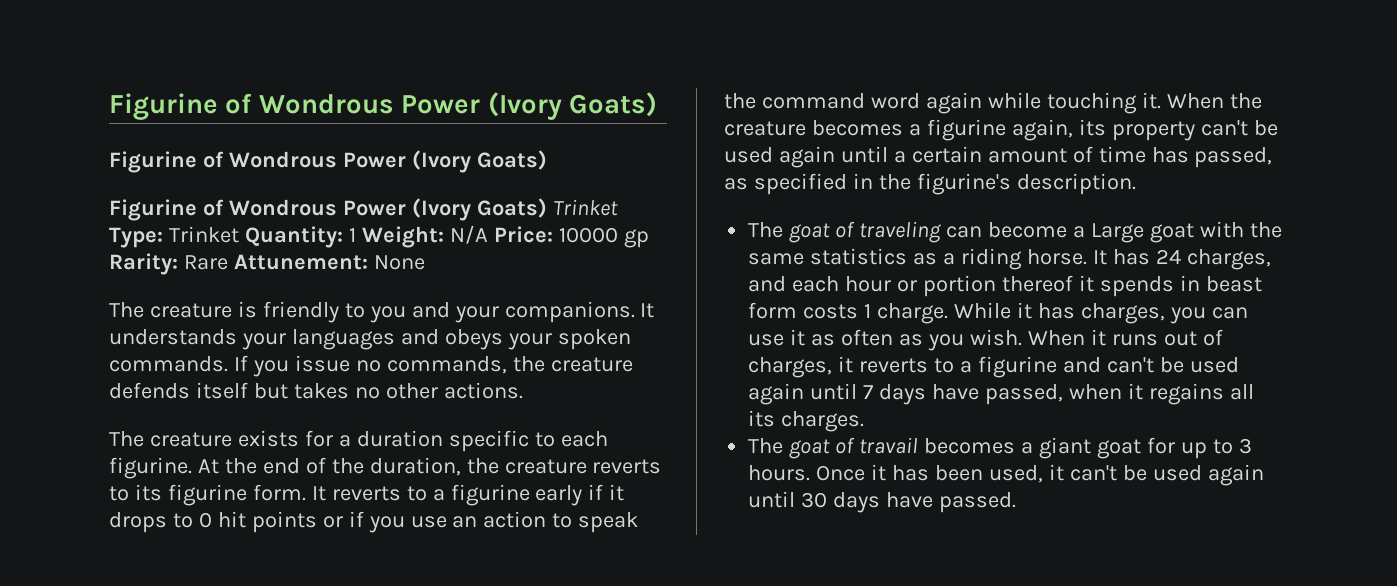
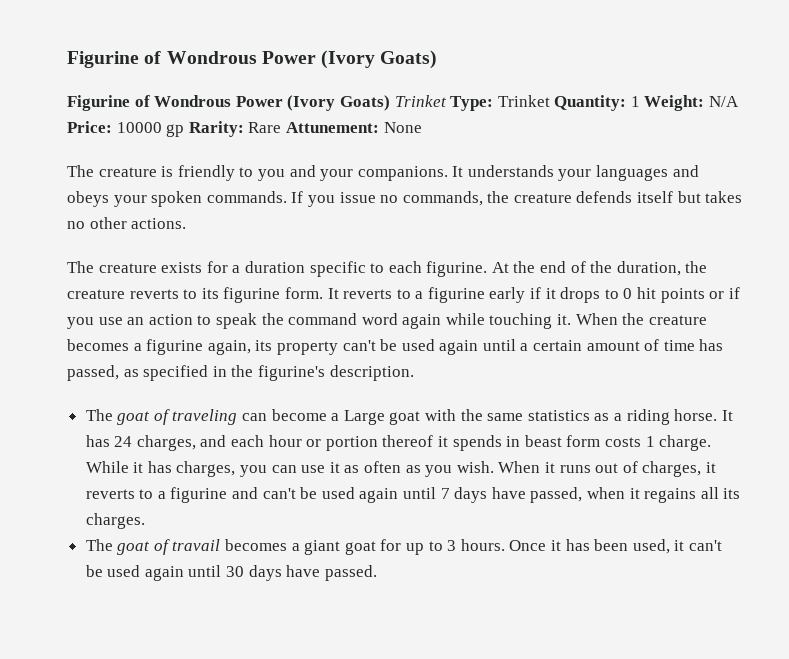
[109,198,547,221] // Figurine of Wondrous Power (Ivory Goats) -> (390, 103) none

